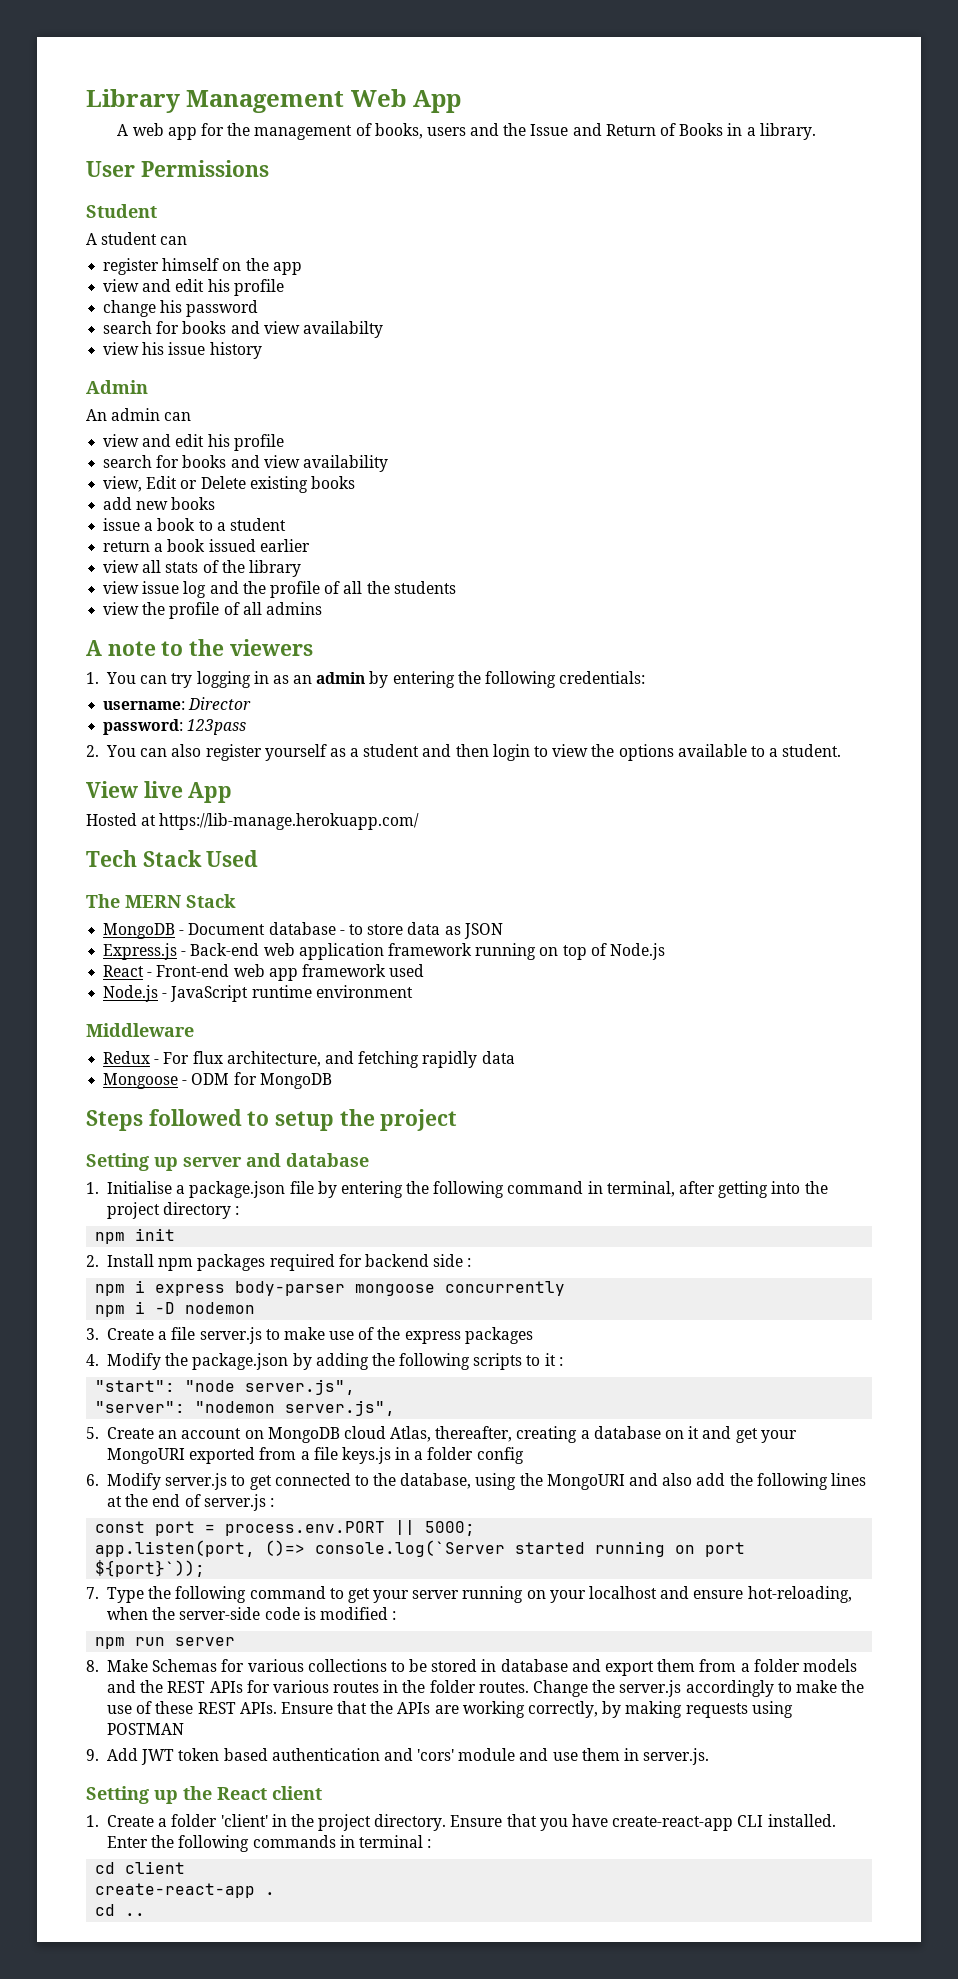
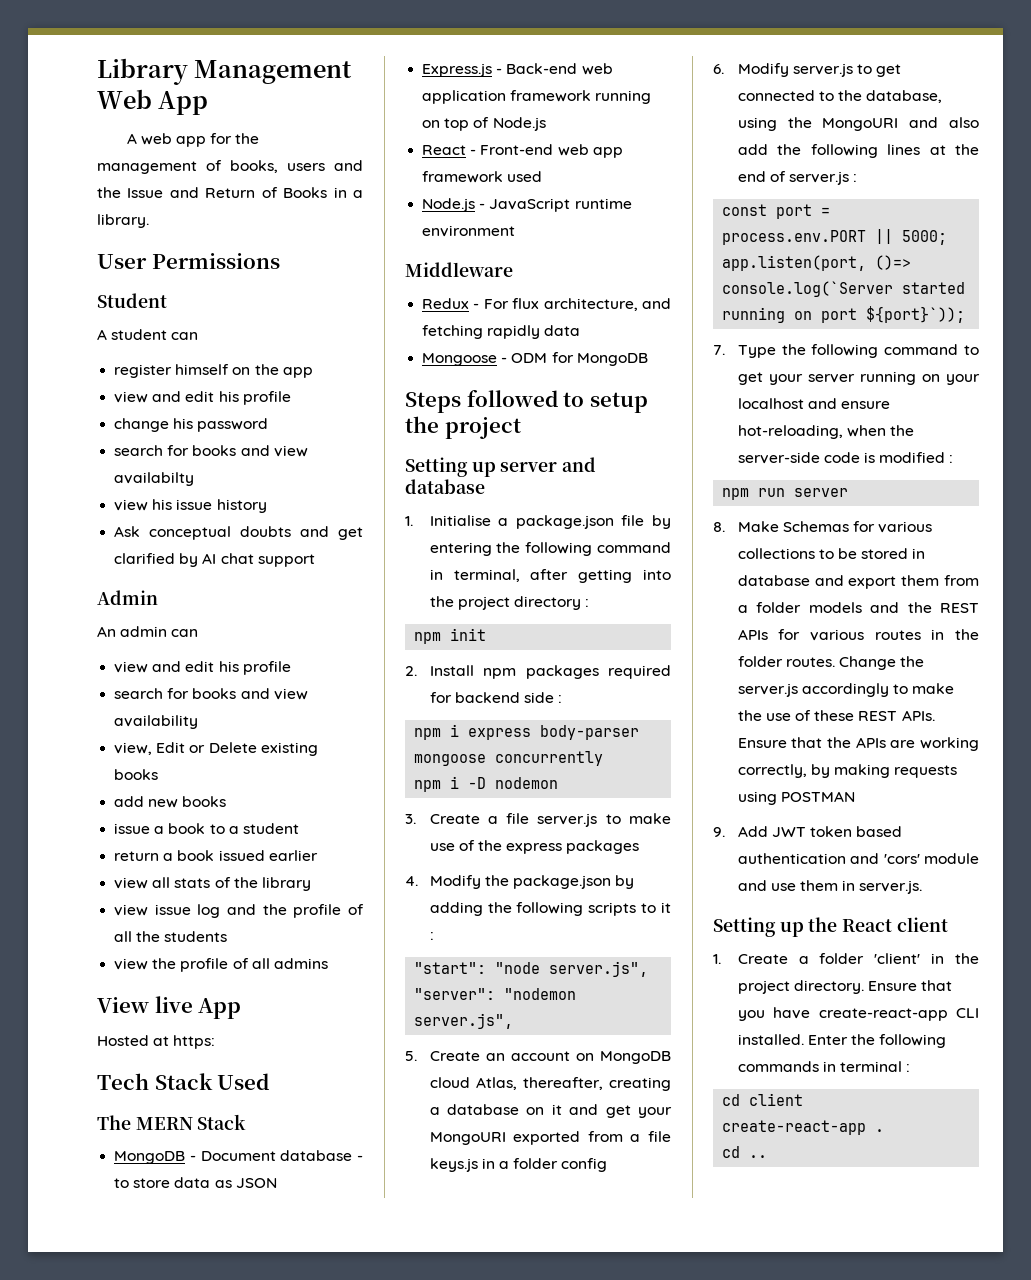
(262, 350) none -> [114,526,363,540] [114,553,315,567] // Ask conceptual doubts and get clarified by AI chat support
[86,639,313,656] [86,671,646,688] [103,697,252,710] [103,719,247,735] [86,744,842,761] // A note to the viewers // 1. You can try logging in as an admin by entering the following credentials: // username: Director // password: 123pass // 2. You can also register yourself as a student and then login to view the options available to a student. -> (328, 963) none
[159,813,420,830] https://lib-manage.herokuapp.com/ -> [173,1035,216,1049] https:

